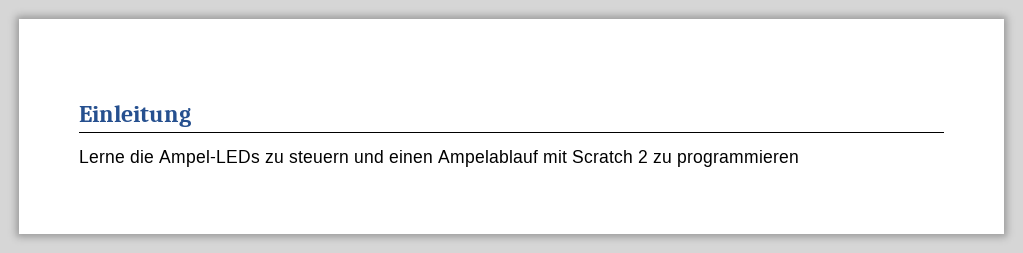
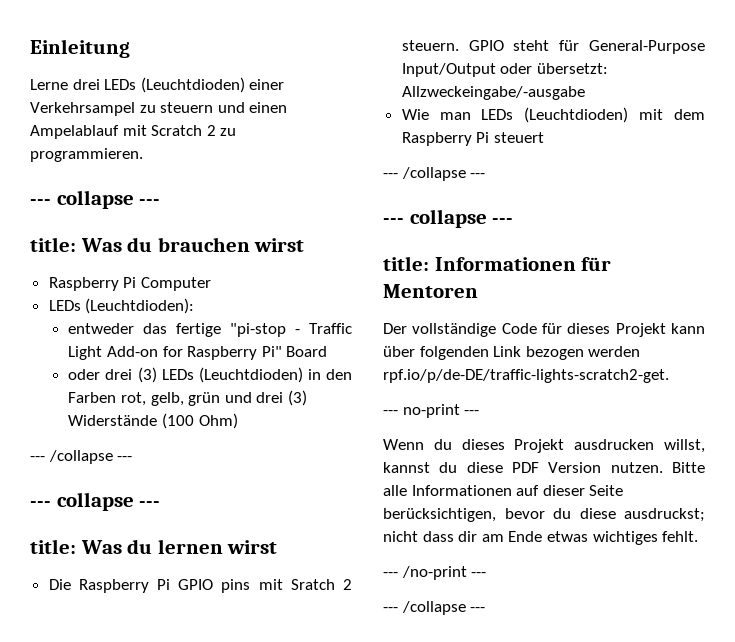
[130,150,260,167] die Ampel-LEDs -> [72,77,285,93] [30,102,135,116] drei LEDs (Leuchtdioden) einer Verkehrsampel
[677,150,799,167] programmieren -> [30,148,143,162] [30,190,161,209] [30,237,305,252] [48,277,211,291] [48,298,195,314] [68,323,353,337] [68,346,328,360] [68,367,352,383] [68,390,307,406] [68,413,238,429] [30,450,133,464] [30,492,161,511] [30,539,278,554] [48,579,352,593] [401,40,705,54] [401,63,608,77] [401,86,585,100] [401,107,705,123] [401,132,544,146] [383,167,486,181] [383,209,514,228] [383,256,612,271] [383,284,478,298] [383,323,705,337] [383,346,641,360] [383,369,669,383] [383,404,480,418] [383,439,705,453] [383,462,705,473] [383,485,624,496] [383,508,705,522] [383,531,699,545] [383,566,487,580] [383,601,486,615] programmieren. // --- collapse --- // title: Was du brauchen wirst // Raspberry Pi Computer // LEDs (Leuchtdioden): // entweder das fertige "pi-stop - Traffic Light Add-on for Raspberry Pi" Board // oder drei (3) LEDs (Leuchtdioden) in den Farben rot, gelb, grün und drei (3) Widerstände (100 Ohm) // --- /collapse --- // --- collapse --- // title: Was du lernen wirst // Die Raspberry Pi GPIO pins mit Sratch 2 steuern. GPIO steht für General-Purpose Input/Output oder übersetzt: Allzweckeingabe/-ausgabe // Wie man LEDs (Leuchtdioden) mit dem Raspberry Pi steuert // --- /collapse --- // --- collapse --- // title: Informationen für Mentoren // Der vollständige Code für dieses Projekt kann über folgenden Link bezogen werden rpf.io/p/de-DE/traffic-lights-scratch2-get. // --- no-print --- // Wenn du dieses Projekt ausdrucken willst, kannst du diese PDF Version nutzen. Bitte alle Informationen auf dieser Seite berücksichtigen, bevor du diese ausdruckst; nicht dass dir am Ende etwas wichtiges fehlt. // --- /no-print --- // --- /collapse ---

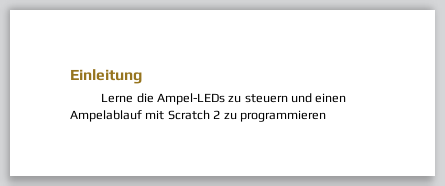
[72,77,285,93] [30,102,135,116] drei LEDs (Leuchtdioden) einer Verkehrsampel -> [136,93,225,105] die Ampel-LEDs
[30,148,143,162] [30,190,161,209] [30,237,305,252] [48,277,211,291] [48,298,195,314] [68,323,353,337] [68,346,328,360] [68,367,352,383] [68,390,307,406] [68,413,238,429] [30,450,133,464] [30,492,161,511] [30,539,278,554] [48,579,352,593] [401,40,705,54] [401,63,608,77] [401,86,585,100] [401,107,705,123] [401,132,544,146] [383,167,486,181] [383,209,514,228] [383,256,612,271] [383,284,478,298] [383,323,705,337] [383,346,641,360] [383,369,669,383] [383,404,480,418] [383,439,705,453] [383,462,705,473] [383,485,624,496] [383,508,705,522] [383,531,699,545] [383,566,487,580] [383,601,486,615] programmieren. // --- collapse --- // title: Was du brauchen wirst // Raspberry Pi Computer // LEDs (Leuchtdioden): // entweder das fertige "pi-stop - Traffic Light Add-on for Raspberry Pi" Board // oder drei (3) LEDs (Leuchtdioden) in den Farben rot, gelb, grün und drei (3) Widerstände (100 Ohm) // --- /collapse --- // --- collapse --- // title: Was du lernen wirst // Die Raspberry Pi GPIO pins mit Sratch 2 steuern. GPIO steht für General-Purpose Input/Output oder übersetzt: Allzweckeingabe/-ausgabe // Wie man LEDs (Leuchtdioden) mit dem Raspberry Pi steuert // --- /collapse --- // --- collapse --- // title: Informationen für Mentoren // Der vollständige Code für dieses Projekt kann über folgenden Link bezogen werden rpf.io/p/de-DE/traffic-lights-scratch2-get. // --- no-print --- // Wenn du dieses Projekt ausdrucken willst, kannst du diese PDF Version nutzen. Bitte alle Informationen auf dieser Seite berücksichtigen, bevor du diese ausdruckst; nicht dass dir am Ende etwas wichtiges fehlt. // --- /no-print --- // --- /collapse --- -> [239,110,326,122] programmieren

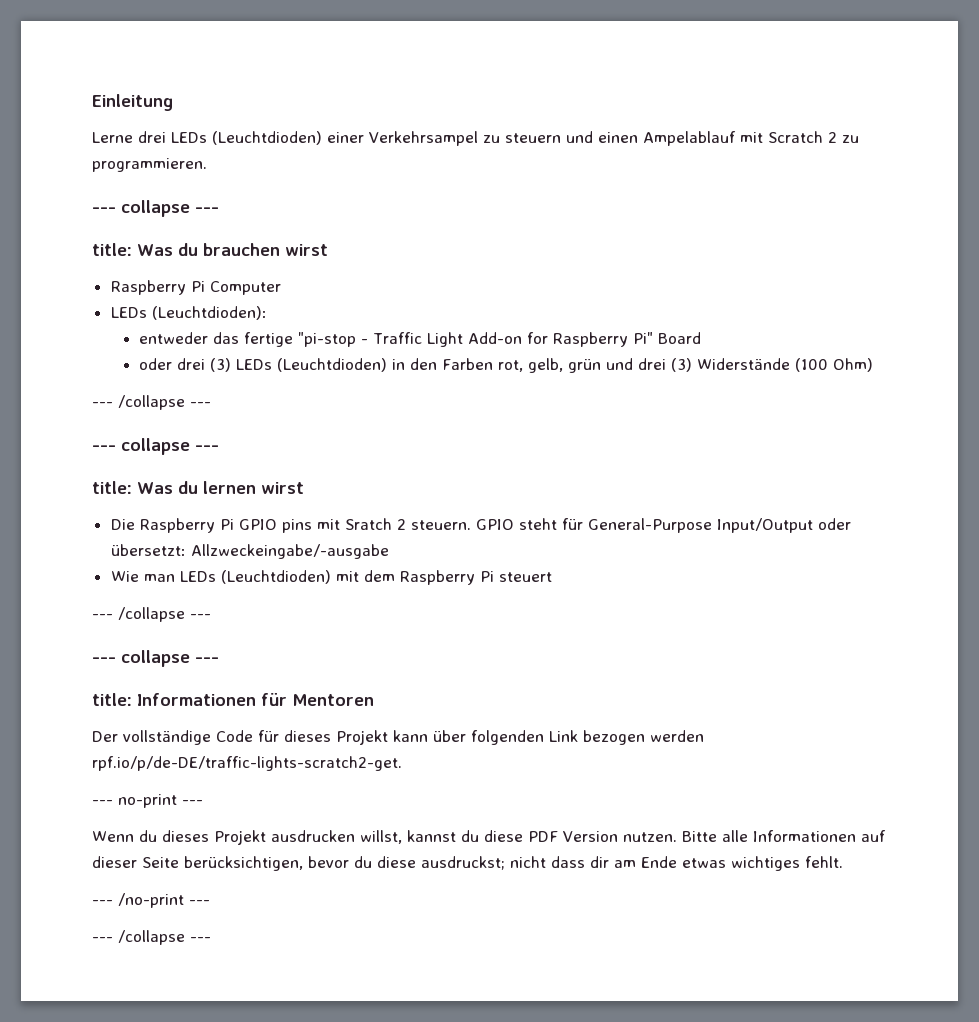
[136,93,225,105] die Ampel-LEDs -> [138,131,478,146] drei LEDs (Leuchtdioden) einer Verkehrsampel
[239,110,326,122] programmieren -> [92,158,207,172] [92,200,219,217] [92,243,328,256] [110,280,281,295] [110,306,267,320] [138,332,701,347] [138,358,873,373] [92,395,211,410] [92,438,219,455] [92,481,304,494] [110,518,851,533] [110,544,389,559] [110,570,552,585] [92,607,211,622] [92,650,219,667] [92,693,374,706] [92,730,704,745] [92,756,402,771] [92,794,203,808] [92,830,886,845] [92,856,843,871] [92,893,210,908] [92,930,211,945] programmieren. // --- collapse --- // title: Was du brauchen wirst // Raspberry Pi Computer // LEDs (Leuchtdioden): // entweder das fertige "pi-stop - Traffic Light Add-on for Raspberry Pi" Board // oder drei (3) LEDs (Leuchtdioden) in den Farben rot, gelb, grün und drei (3) Widerstände (100 Ohm) // --- /collapse --- // --- collapse --- // title: Was du lernen wirst // Die Raspberry Pi GPIO pins mit Sratch 2 steuern. GPIO steht für General-Purpose Input/Output oder übersetzt: Allzweckeingabe/-ausgabe // Wie man LEDs (Leuchtdioden) mit dem Raspberry Pi steuert // --- /collapse --- // --- collapse --- // title: Informationen für Mentoren // Der vollständige Code für dieses Projekt kann über folgenden Link bezogen werden rpf.io/p/de-DE/traffic-lights-scratch2-get. // --- no-print --- // Wenn du dieses Projekt ausdrucken willst, kannst du diese PDF Version nutzen. Bitte alle Informationen auf dieser Seite berücksichtigen, bevor du diese ausdruckst; nicht dass dir am Ende etwas wichtiges fehlt. // --- /no-print --- // --- /collapse ---

